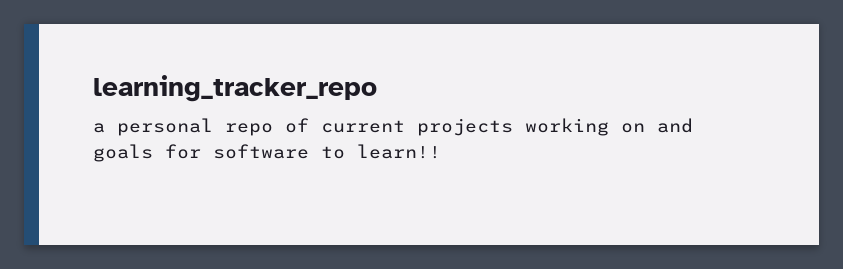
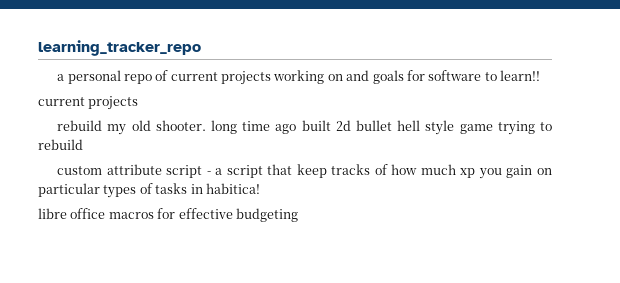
(441, 151) none -> [38,96,139,110] [57,120,553,135] [38,139,83,150] [57,164,553,179] [38,183,260,198] [38,208,298,222] // current projects // rebuild my old shooter. long time ago built 2d bullet hell style game trying to rebuild // custom attribute script - a script that keep tracks of how much xp you gain on particular types of tasks in habitica! // libre office macros for effective budgeting

